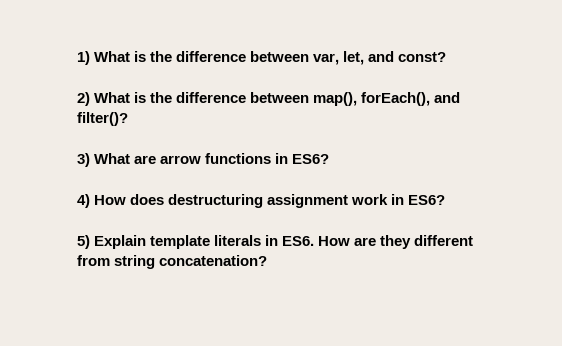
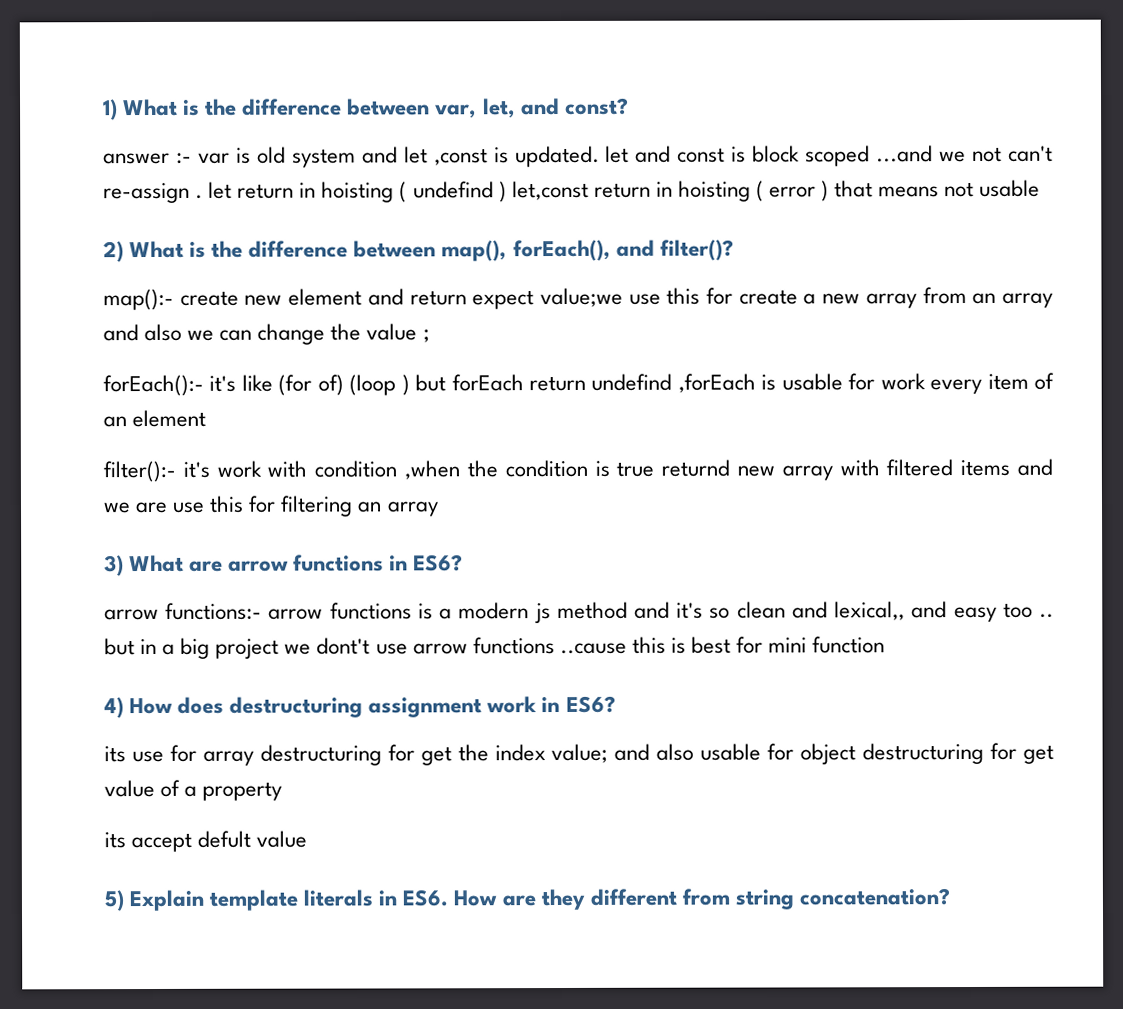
(447, 57) none -> [103,145,1054,168] [103,179,1041,204] // answer :- var is old system and let ,const is updated. let and const is block scoped ...and we not can't re-assign . let return in hoisting ( undefind ) let,const return in hoisting ( error ) that means not usable
(128, 119) none -> [103,287,1054,311] [103,323,430,345] [103,372,1055,397] [103,409,207,428] [103,458,1053,483] [103,495,439,517] // map():- create new element and return expect value;we use this for create a new array from an array and also we can change the value ; // forEach():- it's like (for of) (loop ) but forEach return undefind ,forEach is usable for work every item of an element // filter():- it's work with condition ,when the condition is true returnd new array with filtered items and we are use this for filtering an array
(330, 159) none -> [104,601,1054,624] [104,636,886,659] // arrow functions:- arrow functions is a modern js method and it's so clean and lexical,, and easy too .. but in a big project we dont't use arrow functions ..cause this is best for mini function
(446, 200) none -> [104,742,1054,766] [104,779,283,801] [104,830,308,853] // its use for array destructuring for get the index value; and also usable for object destructuring for get value of a property // its accept defult value

